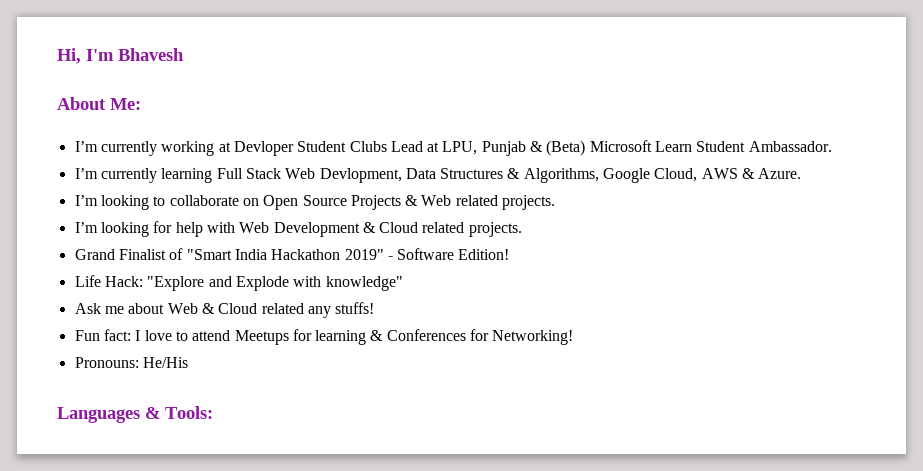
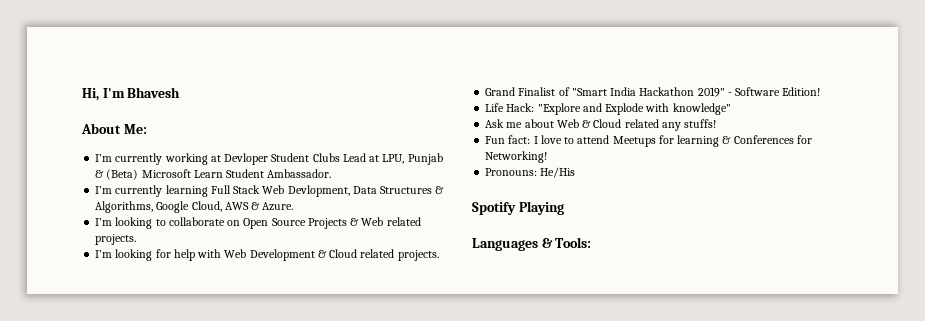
(188, 362) none -> [472,201,564,215] // Spotify Playing

